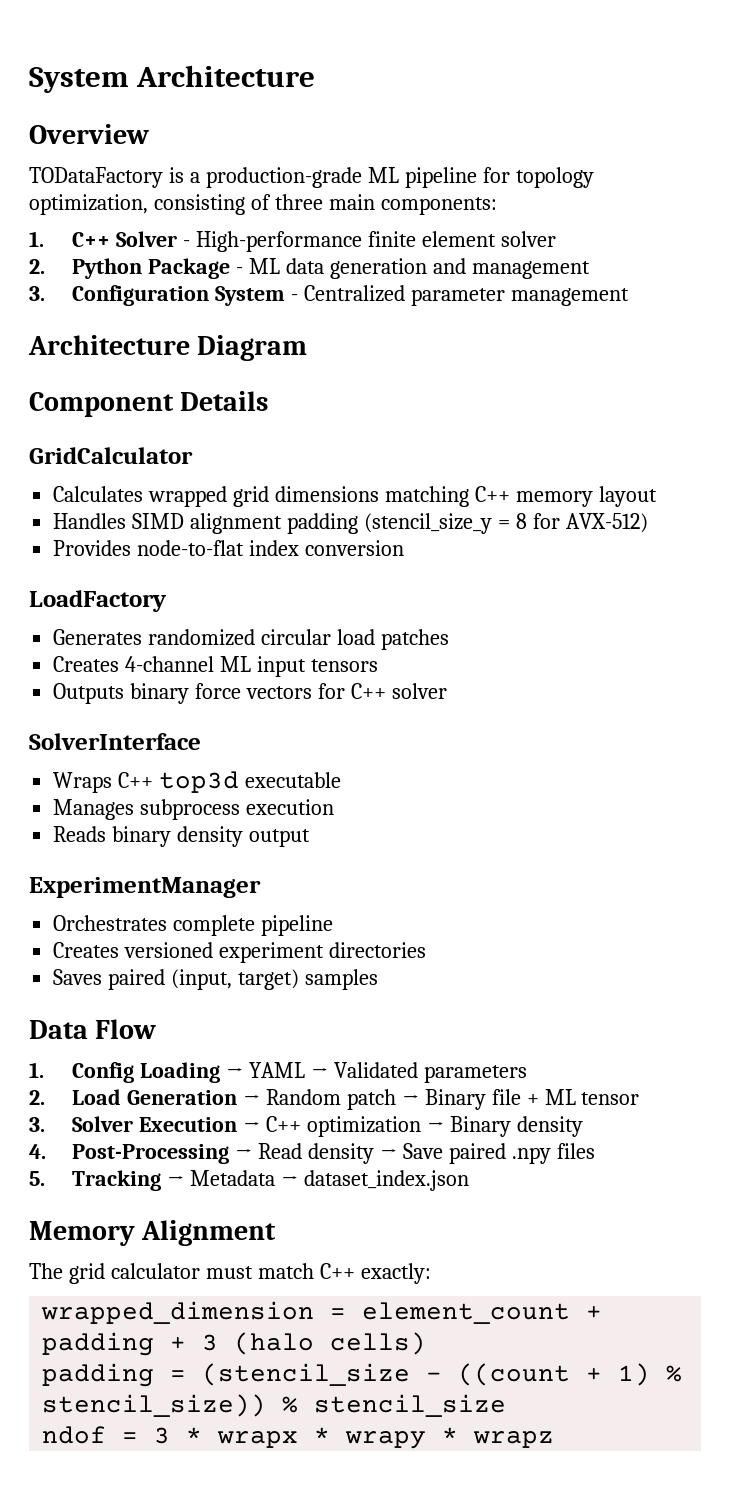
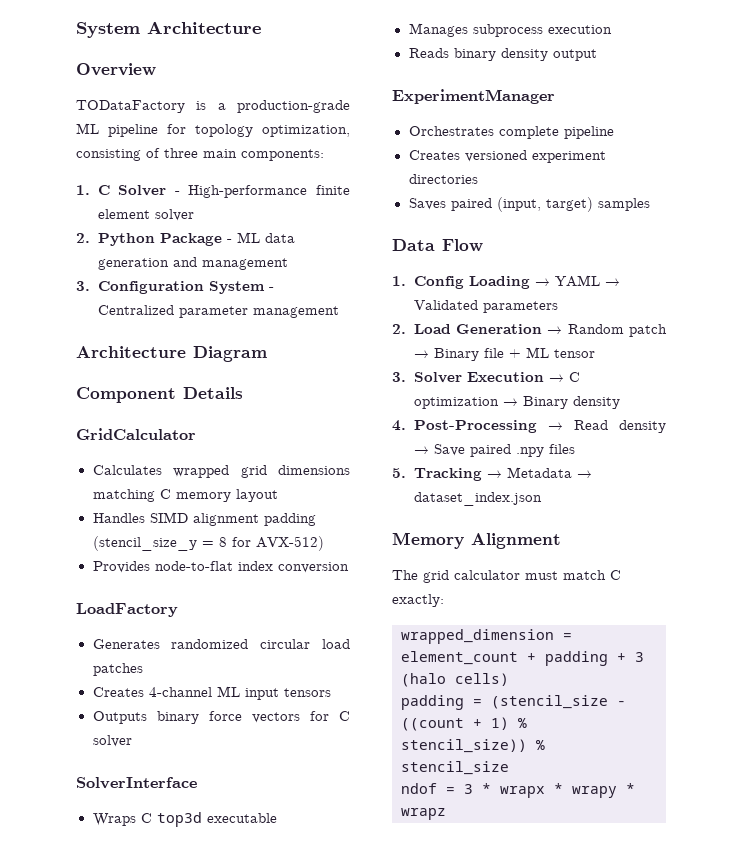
[72,232,111,247] C++ -> [97,185,110,195] C
[474,486,510,502] C++ -> [159,489,171,499] C
[350,683,386,699] C++ -> [339,711,350,721] C
[118,772,154,788] C++ -> [140,813,152,823] C
[265,1116,301,1132] C++ -> [568,372,580,382] C
[319,1263,355,1279] C++ -> [610,570,621,580] C

